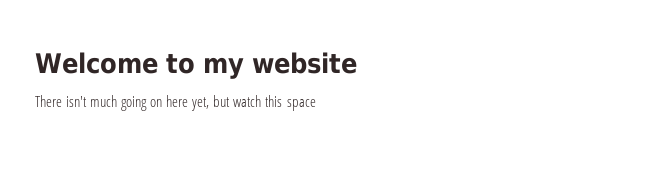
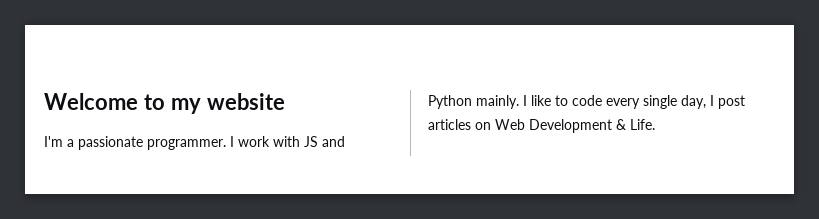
[35,95,316,111] There isn't much going on here yet, but watch this space -> [44,136,345,150] [428,95,745,109] [428,119,655,133] I'm a passionate programmer. I work with JS and Python mainly. I like to code every single day, I post articles on Web Development & Life.

